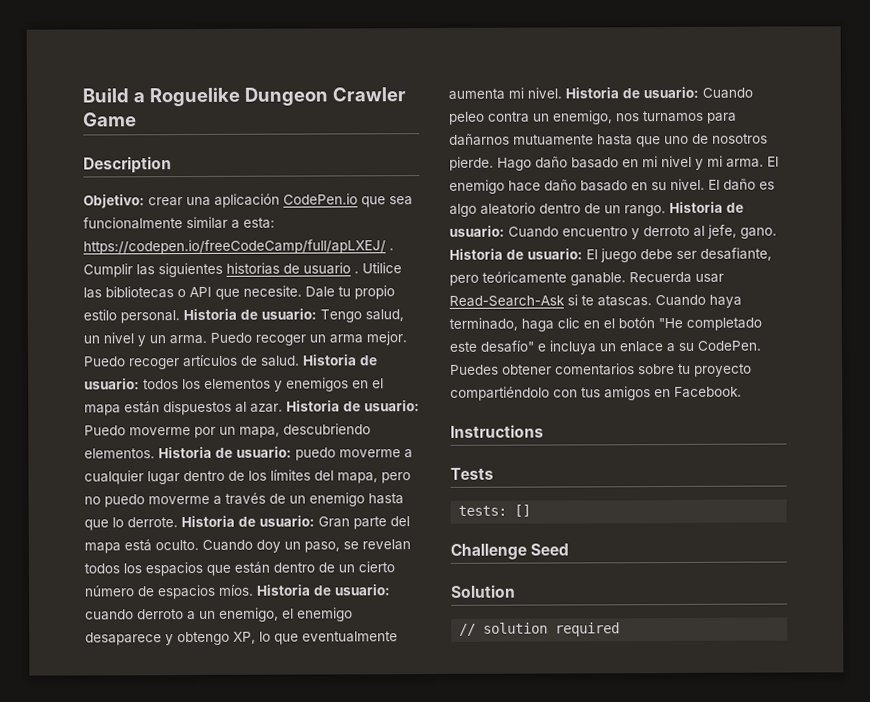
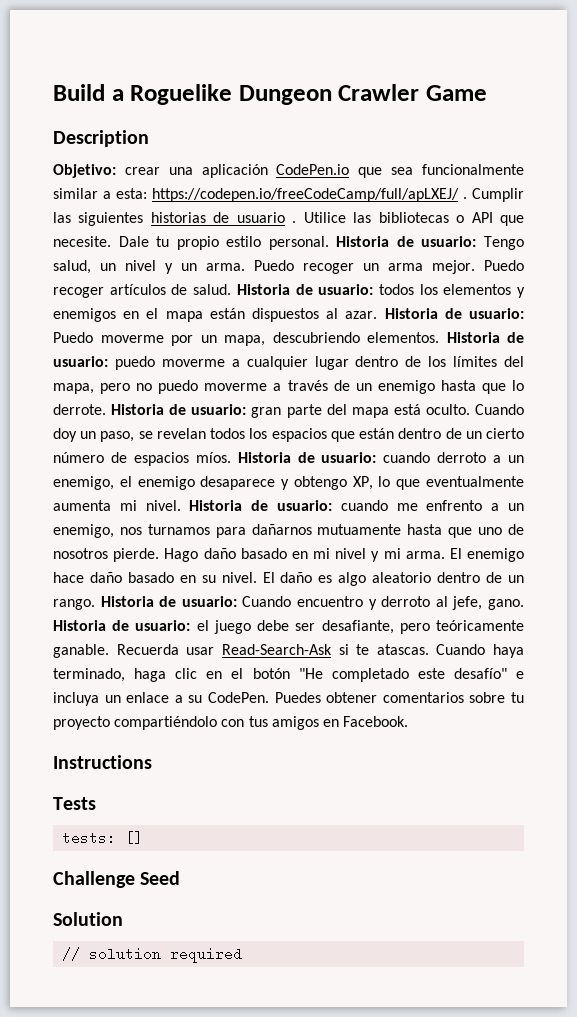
[318,516,350,528] Gran -> [251,407,282,418] gran
[702,87,753,99] [448,111,530,125] Cuando peleo contra -> [340,500,500,511] cuando me enfrento a
[586,249,598,260] El -> [196,620,209,631] el

